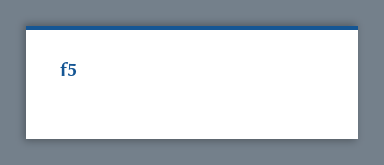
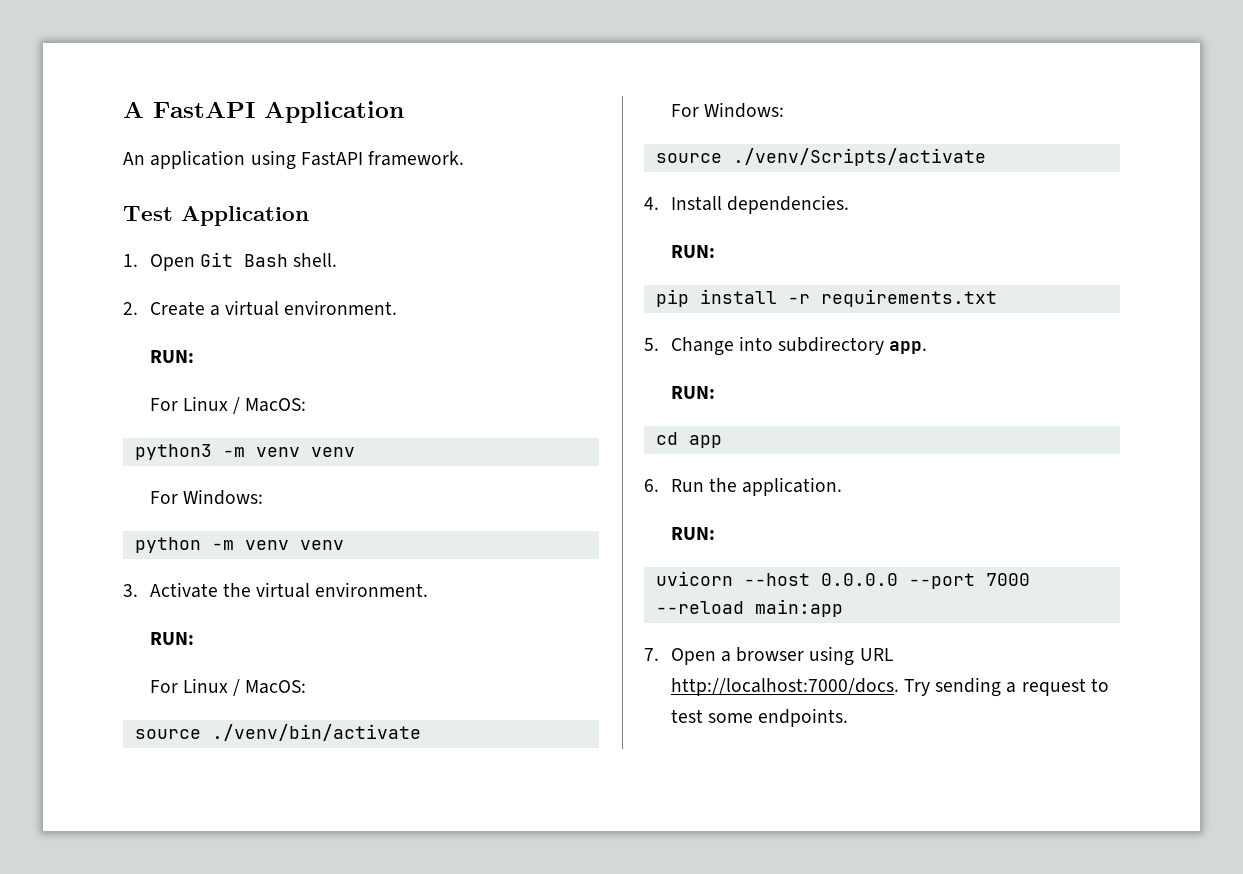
[60,62,77,76] f5 -> [123,101,404,123] [123,150,465,170] [123,206,309,226] [123,252,338,271] [123,300,398,316] [149,350,194,363] [149,396,307,414] [134,444,355,460] [149,489,263,505] [134,537,344,553] [123,582,429,598] [149,632,194,645] [149,678,307,696] [134,724,421,741] [670,102,784,118] [655,148,986,166] [644,195,849,214] [670,245,715,258] [655,289,997,307] [644,336,928,356] [670,386,715,399] [655,432,722,448] [644,477,843,496] [670,527,715,540] [655,571,1030,589] [655,599,843,617] [644,646,893,666] [670,677,1109,697] [670,708,849,727] A FastAPI Application // An application using FastAPI framework. // Test Application // 1. Open Git Bash shell. // 2. Create a virtual environment. // RUN: // For Linux / MacOS: // python3 -m venv venv // For Windows: // python -m venv venv // 3. Activate the virtual environment. // RUN: // For Linux / MacOS: // source ./venv/bin/activate // For Windows: // source ./venv/Scripts/activate // 4. Install dependencies. // RUN: // pip install -r requirements.txt // 5. Change into subdirectory app. // RUN: // cd app // 6. Run the application. // RUN: // uvicorn --host 0.0.0.0 --port 7000 --reload main:app // 7. Open a browser using URL http://localhost:7000/docs. Try sending a request to test some endpoints.

